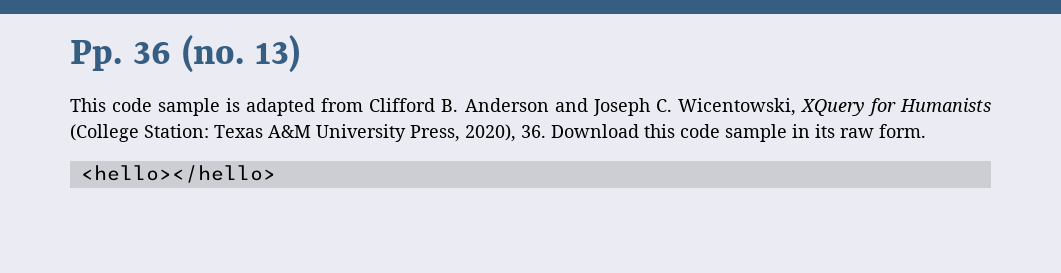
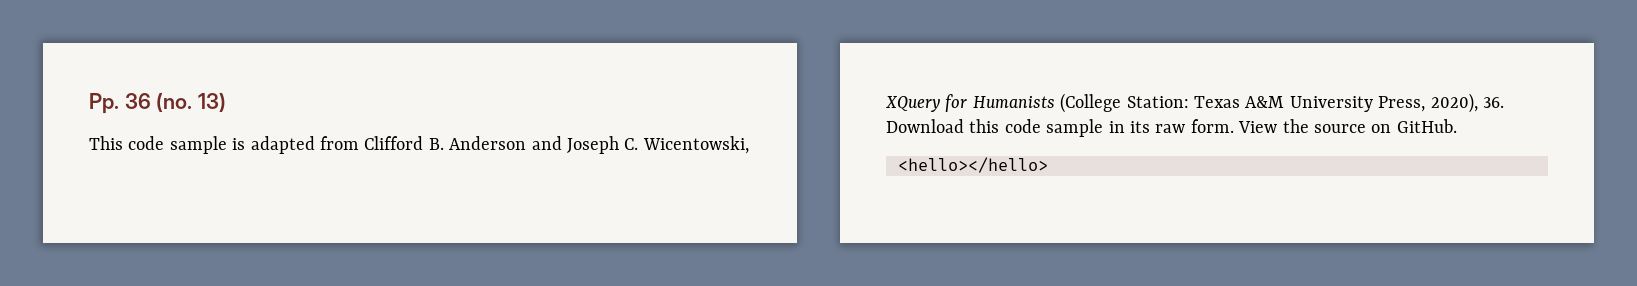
(926, 131) none -> [1238,119,1457,133] View the source on GitHub.

